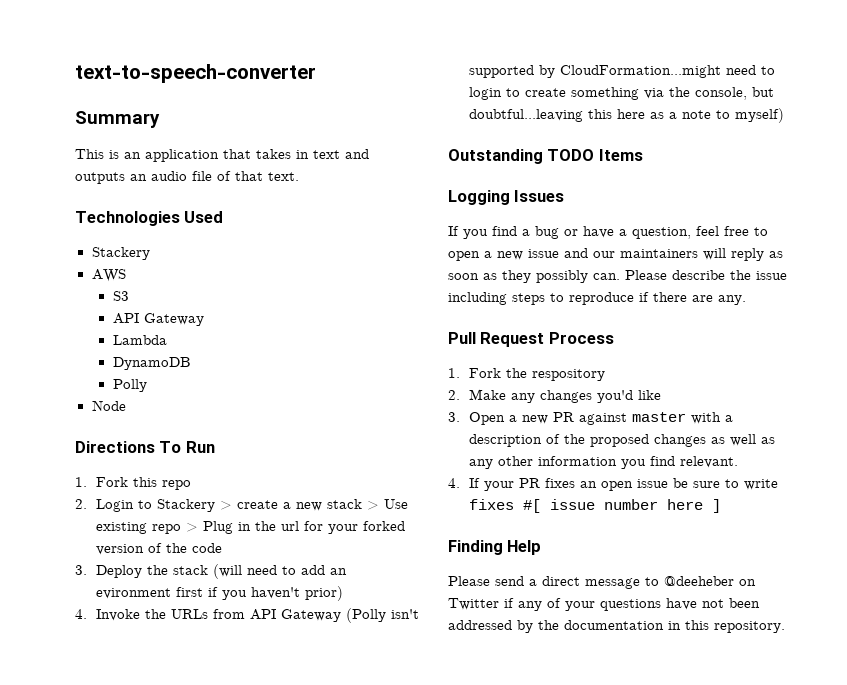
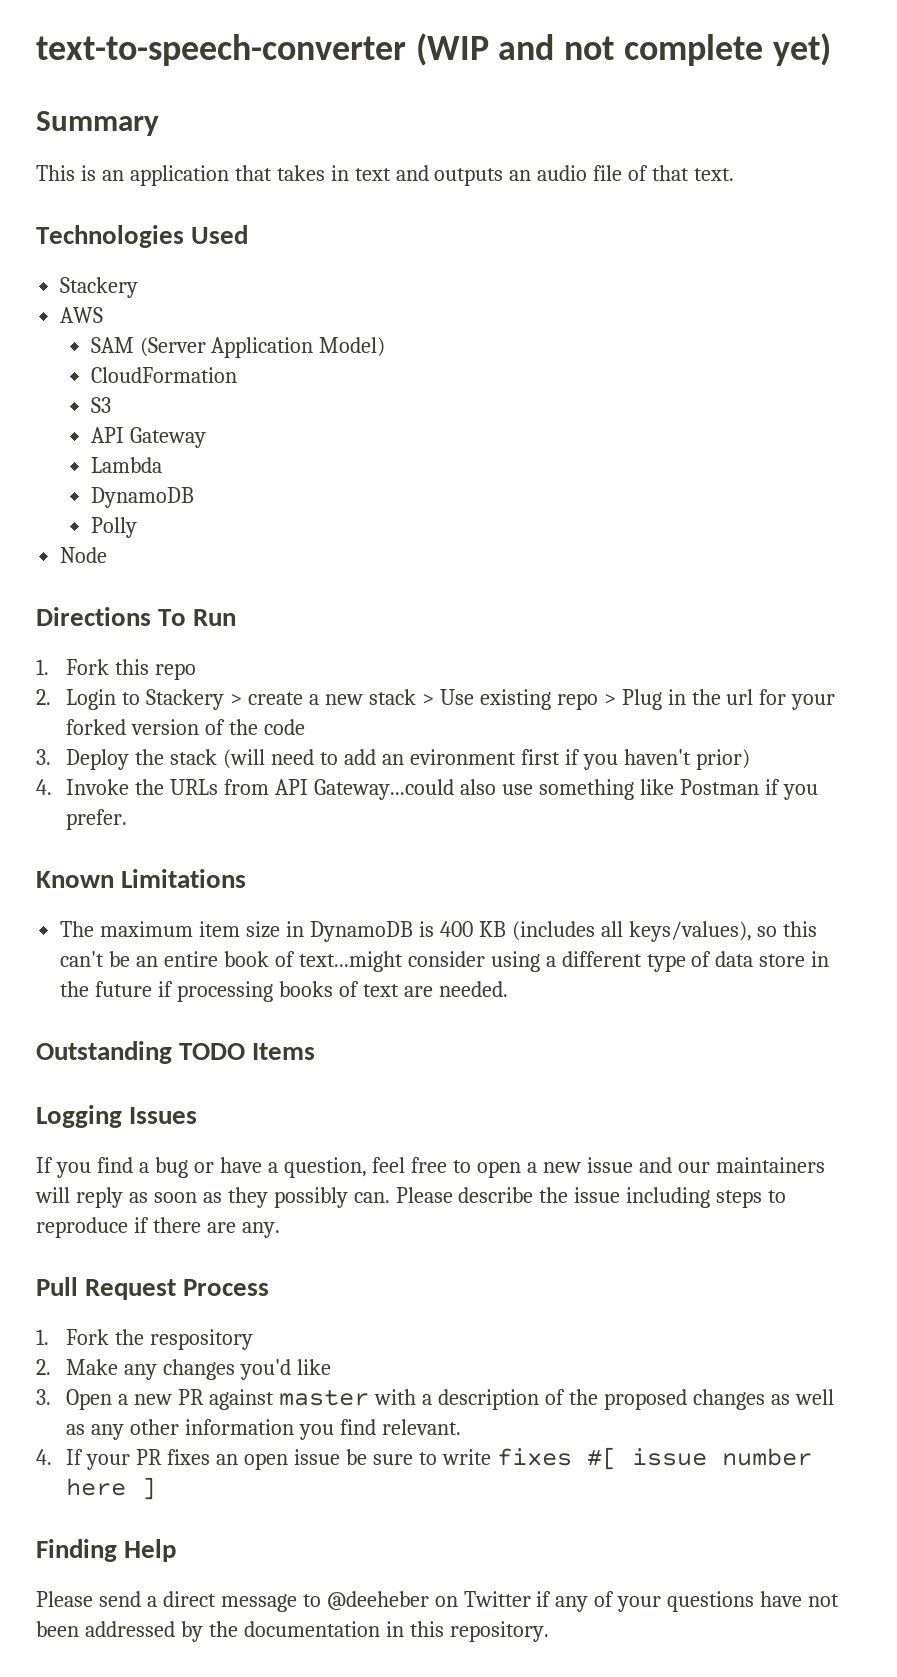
(316, 73) none -> [415,33,831,66] (WIP and not complete yet)
(126, 275) none -> [90,337,386,358] [90,367,237,383] // SAM (Server Application Model) // CloudFormation
[280,608,419,623] [468,65,775,78] [468,87,774,100] [468,108,784,123] Gateway (Polly isn't supported by CloudFormation...might need to login to create something via the console, but doubtful...leaving this here as a note to myself) -> [314,779,818,800] [66,809,128,830] [36,869,247,888] [60,921,818,942] [60,951,830,972] [60,981,508,1002] Gateway...could also use something like Postman if you prefer. // Known Limitations // The maximum item size in DynamoDB is 400 KB (includes all keys/values), so this can't be an entire book of text...might consider using a different type of data store in the future if processing books of text are needed.

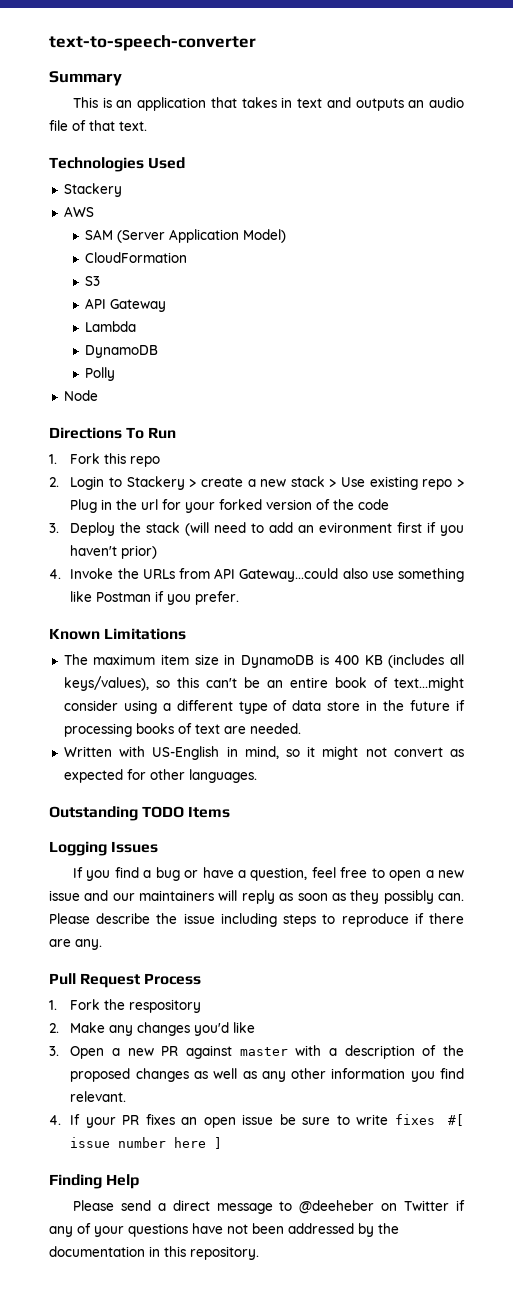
[415,33,831,66] (WIP and not complete yet) -> (256, 43) none
(508, 989) none -> [63,746,464,760] [63,769,257,783] // Written with US-English in mind, so it might not convert as expected for other languages.

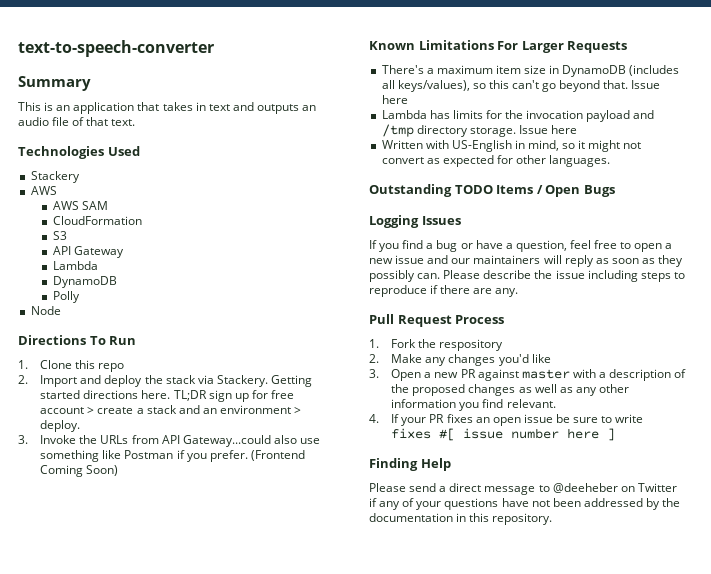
(94, 211) none -> [52,201,79,210] AWS
[117,229,287,243] (Server Application Model) -> (108, 205) none
[70,453,101,464] Fork -> [40,360,73,369] Clone
[70,476,465,490] [70,499,390,513] [49,522,464,536] [70,545,158,559] [49,569,61,579] Login to Stackery > create a new stack > Use existing repo > Plug in the url for your forked version of the code // 3. Deploy the stack (will need to add an evironment first if you haven't prior) // 4. -> [40,375,312,387] [40,390,294,402] [40,405,302,414] [40,420,81,432] [18,435,28,444] Import and deploy the stack via Stackery. Getting started directions here. TL;DR sign up for free account > create a stack and an environment > deploy. // 3.
(240, 598) none -> [250,450,305,461] [40,465,119,477] (Frontend Coming Soon)
[63,654,88,665] // The -> [497,41,628,53] [381,65,434,74] For Larger Requests // There's a
[319,654,383,665] is 400 KB -> (627, 71) none
[243,677,464,691] [63,700,466,714] [63,723,301,737] be an entire book of text...might consider using a different type of data store in the future if processing books of text are needed. -> [542,80,661,92] [381,95,408,104] [381,110,655,122] [381,124,578,137] go beyond that. Issue here // Lambda has limits for the invocation payload and /tmp directory storage. Issue here
(231, 812) none -> [536,185,615,197] / Open Bugs

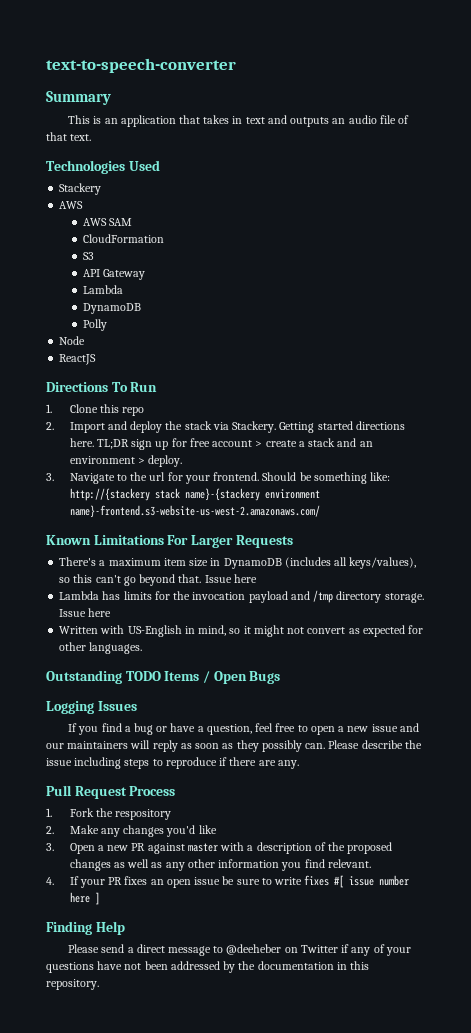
(61, 310) none -> [59,354,97,365] // ReactJS
[40,435,320,447] [40,450,305,462] [40,465,119,477] Invoke the URLs from API Gateway...could also use something like Postman if you prefer. (Frontend Coming Soon) -> [69,472,391,484] [69,488,320,501] [69,505,320,518] Navigate to the url for your frontend. Should be something like: http://{stackery stack name}-{stackery environment name}-frontend.s3-website-us-west-2.amazonaws.com/

